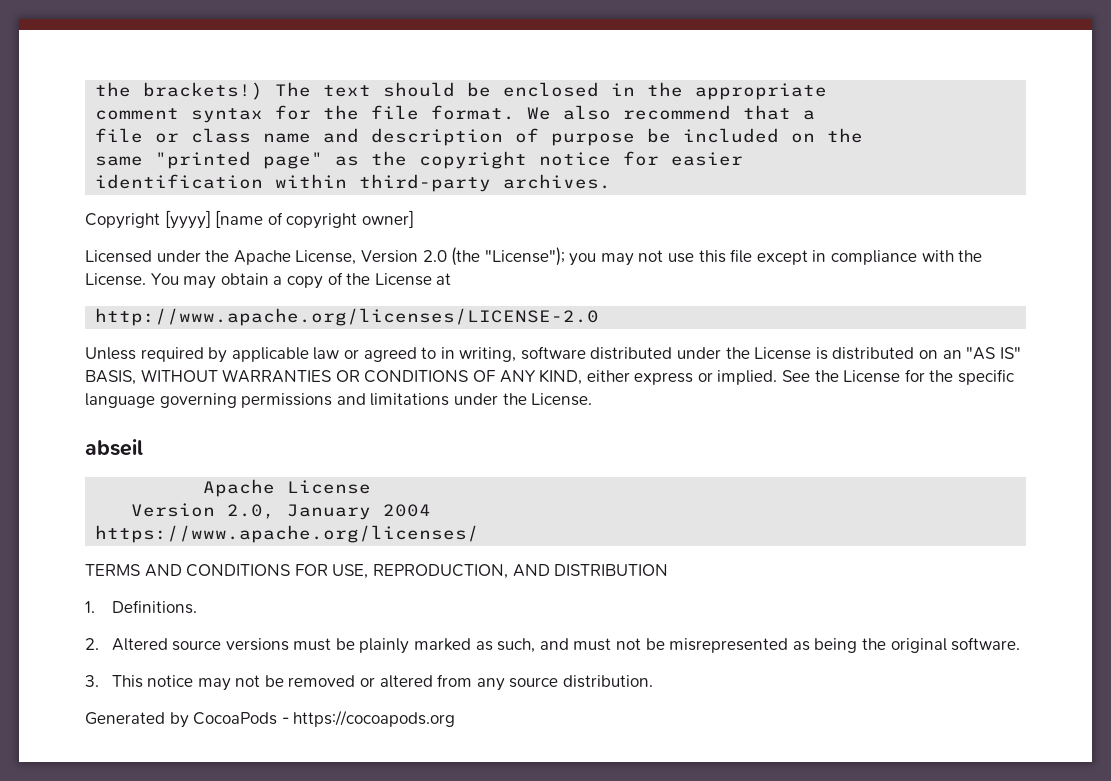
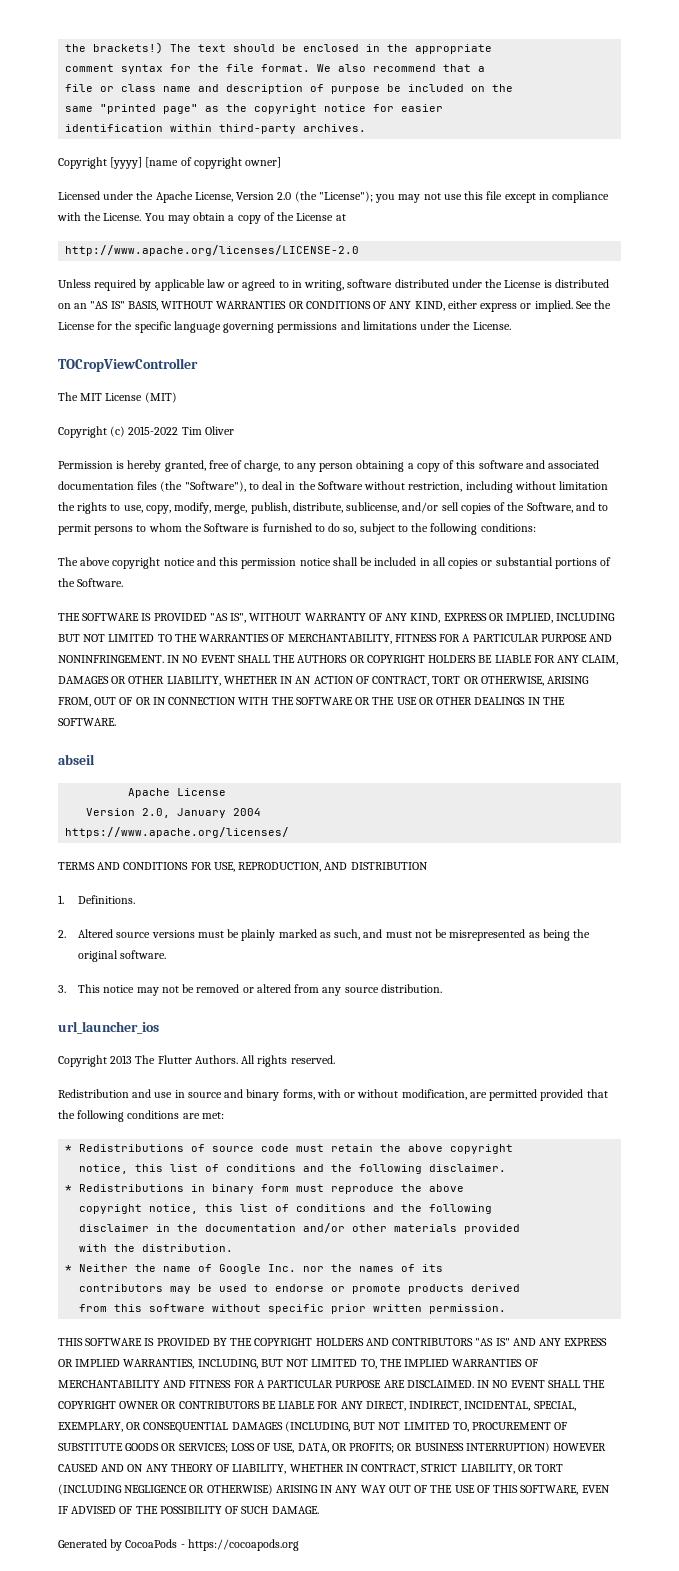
(593, 399) none -> [58,358,198,372] [58,392,177,403] [58,426,234,438] [58,460,600,472] [58,481,609,493] [58,502,609,514] [58,523,536,535] [58,557,612,569] [58,578,124,587] [58,613,616,623] [58,634,613,644] [58,655,619,665] [58,676,590,686] [58,697,565,707] [58,718,116,726] // TOCropViewController // The MIT License (MIT) // Copyright (c) 2015-2022 Tim Oliver // Permission is hereby granted, free of charge, to any person obtaining a copy of this software and associated documentation files (the "Software"), to deal in the Software without restriction, including without limitation the rights to use, copy, modify, merge, publish, distribute, sublicense, and/or sell copies of the Software, and to permit persons to whom the Software is furnished to do so, subject to the following conditions: // The above copyright notice and this permission notice shall be included in all copies or substantial portions of the Software. // THE SOFTWARE IS PROVIDED "AS IS", WITHOUT WARRANTY OF ANY KIND, EXPRESS OR IMPLIED, INCLUDING BUT NOT LIMITED TO THE WARRANTIES OF MERCHANTABILITY, FITNESS FOR A PARTICULAR PURPOSE AND NONINFRINGEMENT. IN NO EVENT SHALL THE AUTHORS OR COPYRIGHT HOLDERS BE LIABLE FOR ANY CLAIM, DAMAGES OR OTHER LIABILITY, WHETHER IN AN ACTION OF CONTRACT, TORT OR OTHERWISE, ARISING FROM, OUT OF OR IN CONNECTION WITH THE SOFTWARE OR THE USE OR OTHER DEALINGS IN THE SOFTWARE.
(653, 681) none -> [58,1021,159,1034] [58,1055,335,1067] [58,1089,608,1101] [58,1110,224,1122] [65,1144,514,1154] [79,1164,507,1174] [65,1184,465,1194] [79,1204,493,1214] [79,1223,521,1234] [79,1244,234,1252] [65,1264,444,1274] [79,1284,521,1294] [79,1304,507,1314] [58,1338,608,1346] [58,1359,538,1369] [58,1380,606,1388] [58,1401,576,1411] [58,1421,568,1433] [58,1442,607,1453] [58,1464,564,1474] [58,1484,610,1495] [58,1506,319,1514] // url_launcher_ios // Copyright 2013 The Flutter Authors. All rights reserved. // Redistribution and use in source and binary forms, with or without modification, are permitted provided that the following conditions are met: // * Redistributions of source code must retain the above copyright // notice, this list of conditions and the following disclaimer. // * Redistributions in binary form must reproduce the above // copyright notice, this list of conditions and the following // disclaimer in the documentation and/or other materials provided // with the distribution. // * Neither the name of Google Inc. nor the names of its // contributors may be used to endorse or promote products derived // from this software without specific prior written permission. // THIS SOFTWARE IS PROVIDED BY THE COPYRIGHT HOLDERS AND CONTRIBUTORS "AS IS" AND ANY EXPRESS OR IMPLIED WARRANTIES, INCLUDING, BUT NOT LIMITED TO, THE IMPLIED WARRANTIES OF MERCHANTABILITY AND FITNESS FOR A PARTICULAR PURPOSE ARE DISCLAIMED. IN NO EVENT SHALL THE COPYRIGHT OWNER OR CONTRIBUTORS BE LIABLE FOR ANY DIRECT, INDIRECT, INCIDENTAL, SPECIAL, EXEMPLARY, OR CONSEQUENTIAL DAMAGES (INCLUDING, BUT NOT LIMITED TO, PROCUREMENT OF SUBSTITUTE GOODS OR SERVICES; LOSS OF USE, DATA, OR PROFITS; OR BUSINESS INTERRUPTION) HOWEVER CAUSED AND ON ANY THEORY OF LIABILITY, WHETHER IN CONTRACT, STRICT LIABILITY, OR TORT (INCLUDING NEGLIGENCE OR OTHERWISE) ARISING IN ANY WAY OUT OF THE USE OF THIS SOFTWARE, EVEN IF ADVISED OF THE POSSIBILITY OF SUCH DAMAGE.

